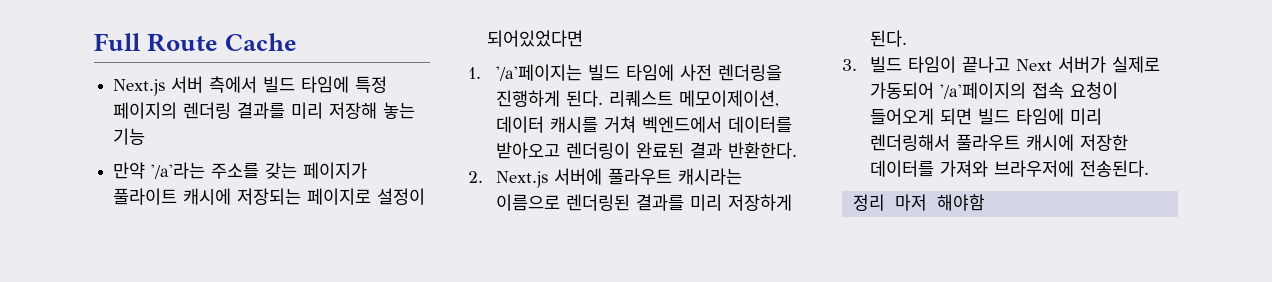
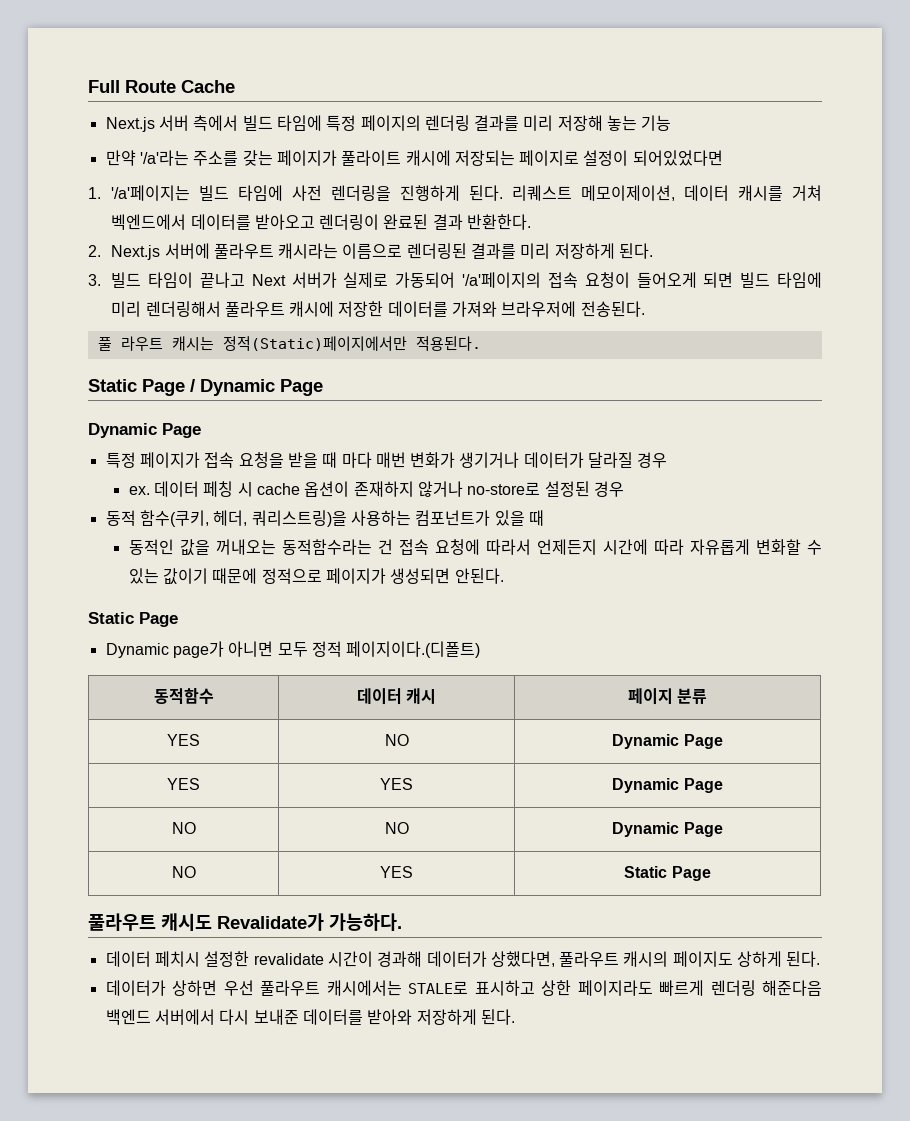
[852,194,985,211] 정리 마저 해야함 -> [97,336,481,351] [88,379,323,396] [88,423,201,438] [105,452,668,468] [128,481,624,497] [105,510,544,527] [128,539,823,556] [128,568,504,585] [88,612,178,627] [105,641,481,658] [153,688,214,704] [356,688,437,705] [627,688,708,705] [167,734,200,746] [384,734,409,746] [612,734,723,749] [167,778,200,790] [380,778,413,790] [612,778,723,793] [171,822,196,834] [384,822,409,834] [612,822,723,837] [171,866,196,878] [380,866,413,878] [624,866,711,881] [88,913,402,931] [105,951,821,967] [105,980,822,996] [105,1009,515,1025] 풀 라우트 캐시는 정적(Static)페이지에서만 적용된다. // Static Page / Dynamic Page // Dynamic Page // 특정 페이지가 접속 요청을 받을 때 마다 매번 변화가 생기거나 데이터가 달라질 경우 // ex. 데이터 페칭 시 cache 옵션이 존재하지 않거나 no-store로 설정된 경우 // 동적 함수(쿠키, 헤더, 쿼리스트링)을 사용하는 컴포넌트가 있을 때 // 동적인 값을 꺼내오는 동적함수라는 건 접속 요청에 따라서 언제든지 시간에 따라 자유롭게 변화할 수 있는 값이기 때문에 정적으로 페이지가 생성되면 안된다. // Static Page // Dynamic page가 아니면 모두 정적 페이지이다.(디폴트) // 동적함수 | 데이터 캐시 | 페이지 분류 // YES | NO | Dynamic Page // YES | YES | Dynamic Page // NO | NO | Dynamic Page // NO | YES | Static Page // 풀라우트 캐시도 Revalidate가 가능하다. // 데이터 페치시 설정한 revalidate 시간이 경과해 데이터가 상했다면, 풀라우트 캐시의 페이지도 상하게 된다. // 데이터가 상하면 우선 풀라우트 캐시에서는 STALE로 표시하고 상한 페이지라도 빠르게 렌더링 해준다음 백엔드 서버에서 다시 보내준 데이터를 받아와 저장하게 된다.

